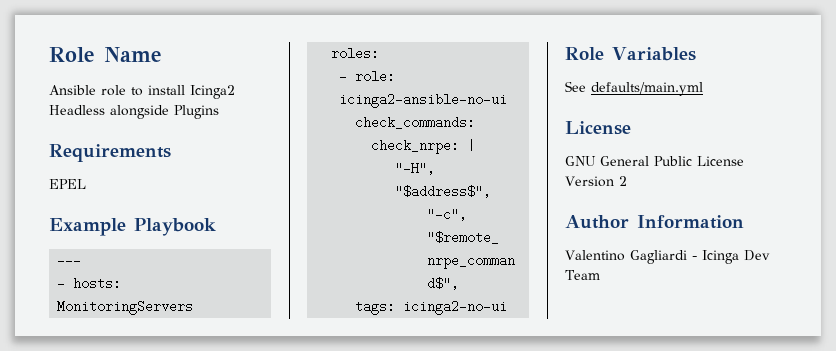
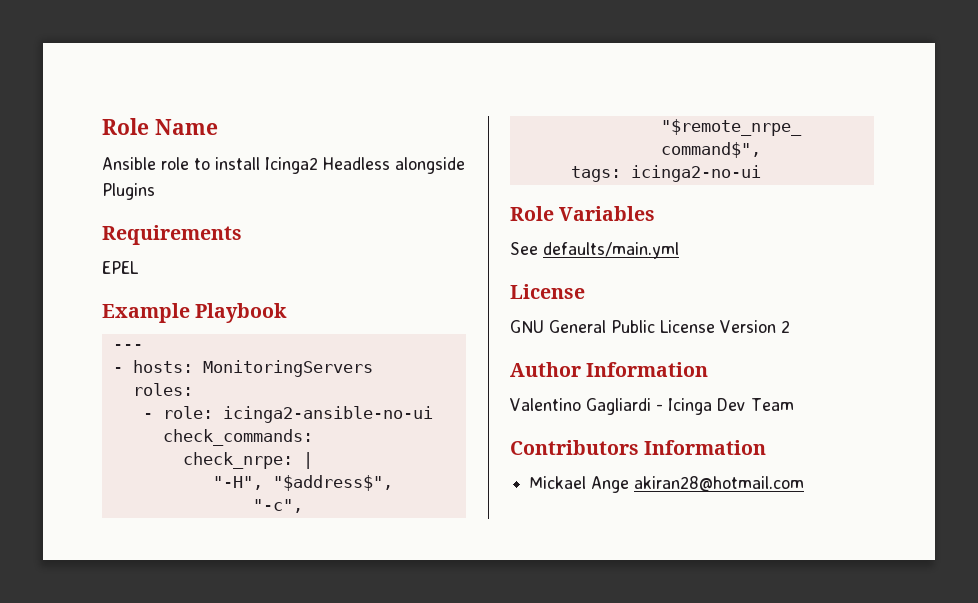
(600, 275) none -> [510,440,767,455] [529,476,805,493] // Contributors Information // Mickael Ange akiran28@hotmail.com

